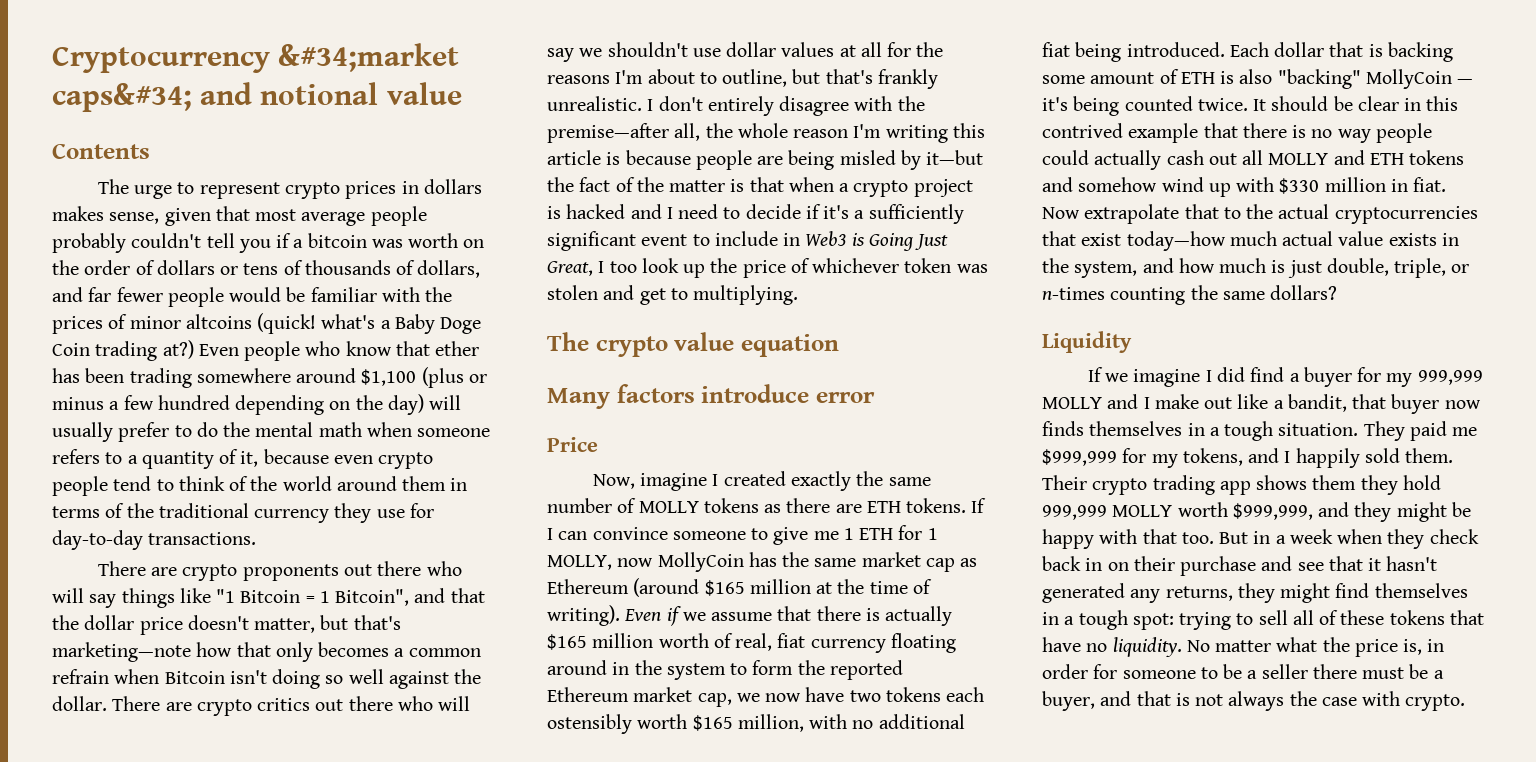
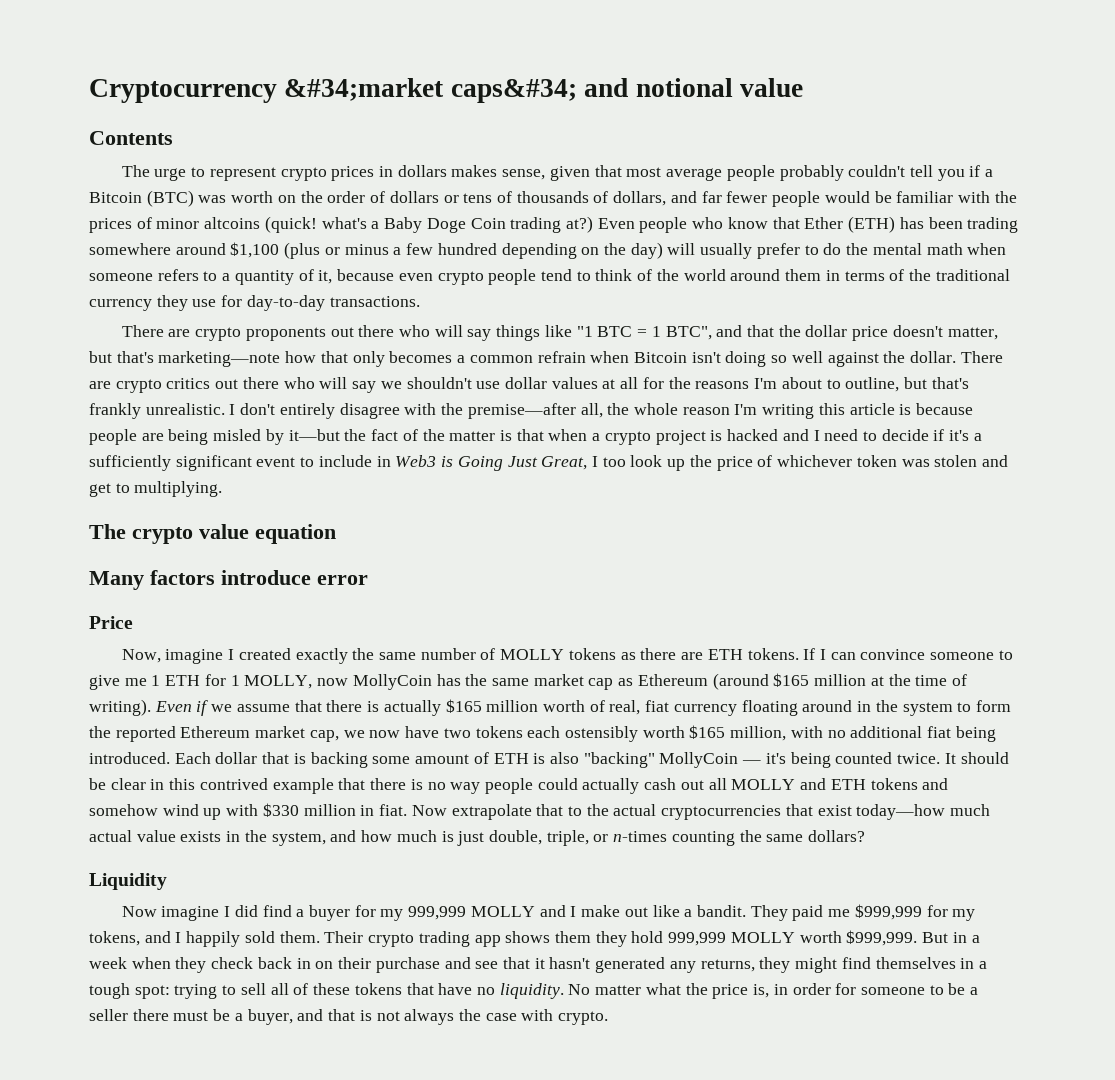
[307,233,367,248] bitcoin -> [89,190,194,207] Bitcoin (BTC)
[435,341,480,356] ether -> [804,216,896,233] Ether (ETH)
[240,590,301,603] Bitcoin -> [597,326,633,337] BTC
[335,589,410,606] Bitcoin", -> [665,326,712,340] BTC",
[1087,367,1129,382] If we -> [121,906,157,917] Now
[1287,394,1481,414] [1042,421,1359,441] bandit, that buyer now finds themselves in a tough situation. -> [696,905,746,917] bandit.
[1232,502,1471,522] [1042,529,1214,549] $999,999, and they might be happy with that too. -> [846,930,918,946] $999,999.

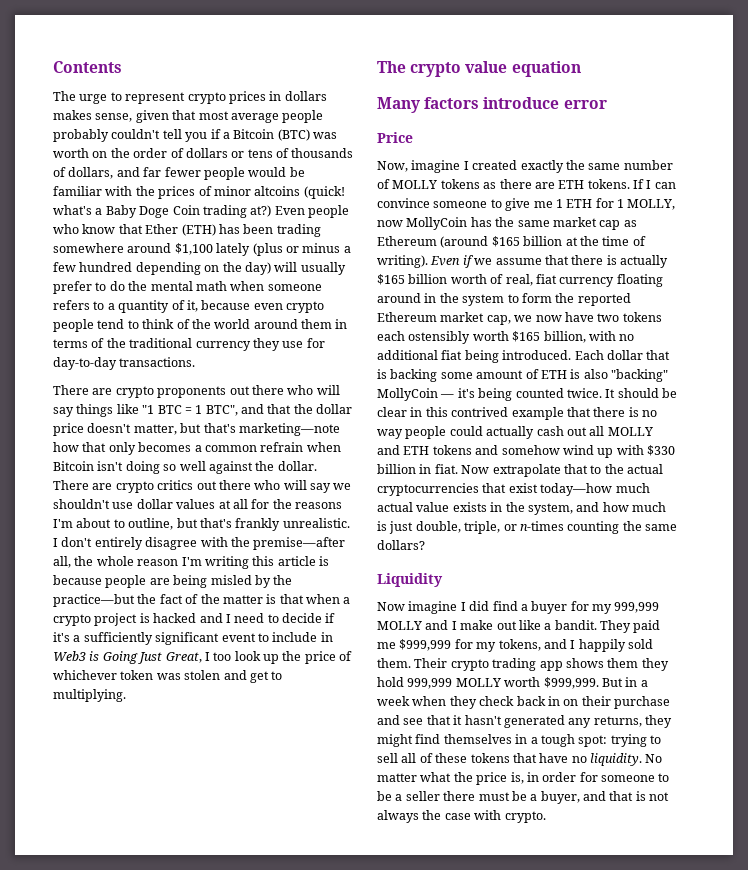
[89,78,804,103] Cryptocurrency &#34;market caps&#34; and notional value // -> (53, 67) none
(280, 250) none -> [216,243,251,256] lately
[288,429,340,441] it—but -> [273,575,293,585] [53,594,135,607] the practice—but
[814,674,867,686] million -> [523,236,563,246] billion
[486,700,539,712] million -> [408,274,448,284] billion
[730,726,787,741] million, -> [543,331,586,343] billion,
[303,804,356,816] million -> [377,464,416,474] billion

